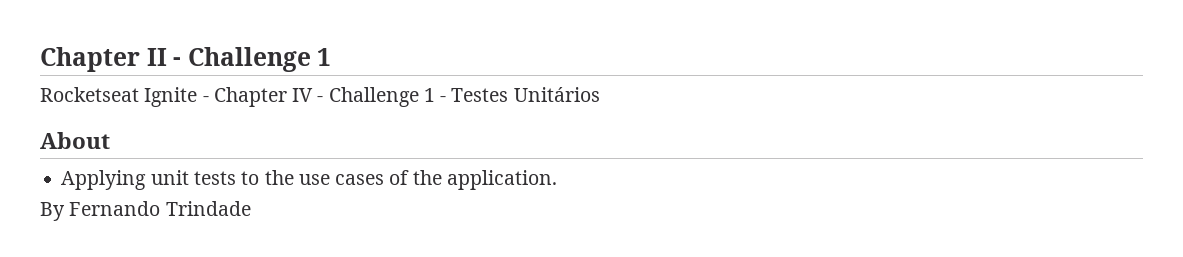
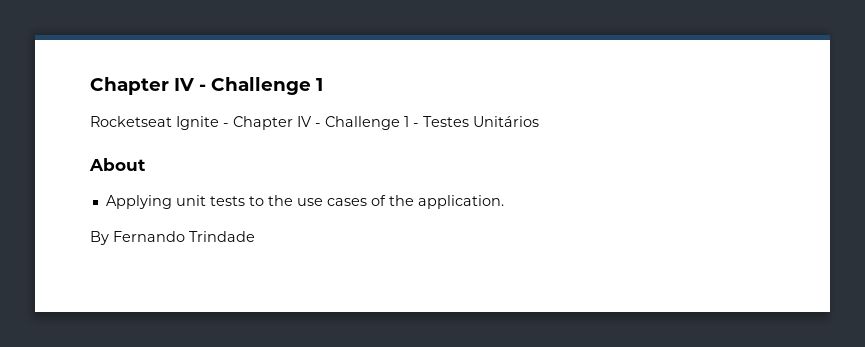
[40,47,167,72] Chapter II -> [90,77,194,95] Chapter IV

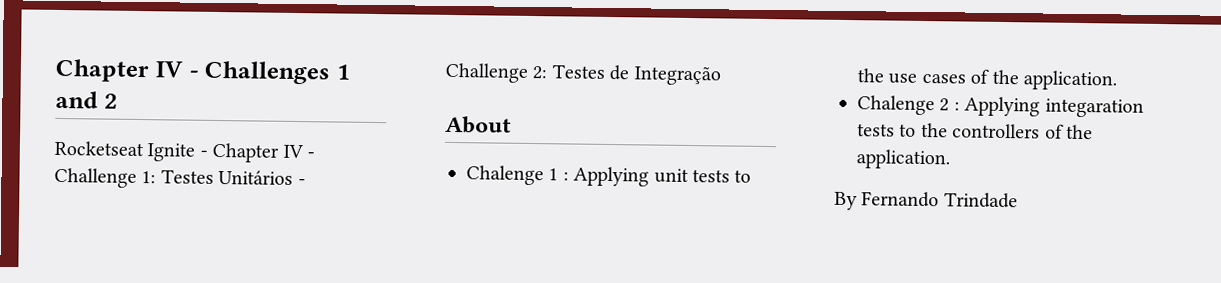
[90,77,323,95] Chapter IV - Challenge 1 -> [55,58,350,85] [55,90,118,109] Chapter IV - Challenges 1 and 2
[404,116,419,127] 1 - -> [141,171,157,184] 1:
[89,158,146,171] // About // -> [297,179,306,186] [445,62,721,86] [445,115,512,134] [466,165,569,186] - Challenge 2: Testes de Integração // About // Chalenge 1 :
(504, 202) none -> [857,95,1144,118] [857,122,1093,140] [856,149,950,170] // Chalenge 2 : Applying integaration tests to the controllers of the application.

